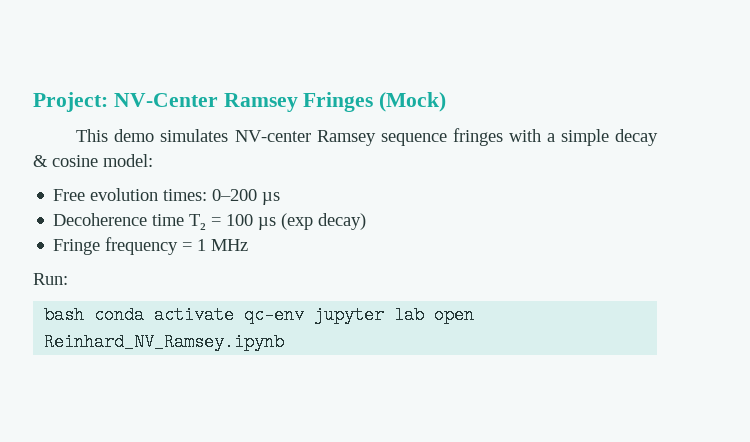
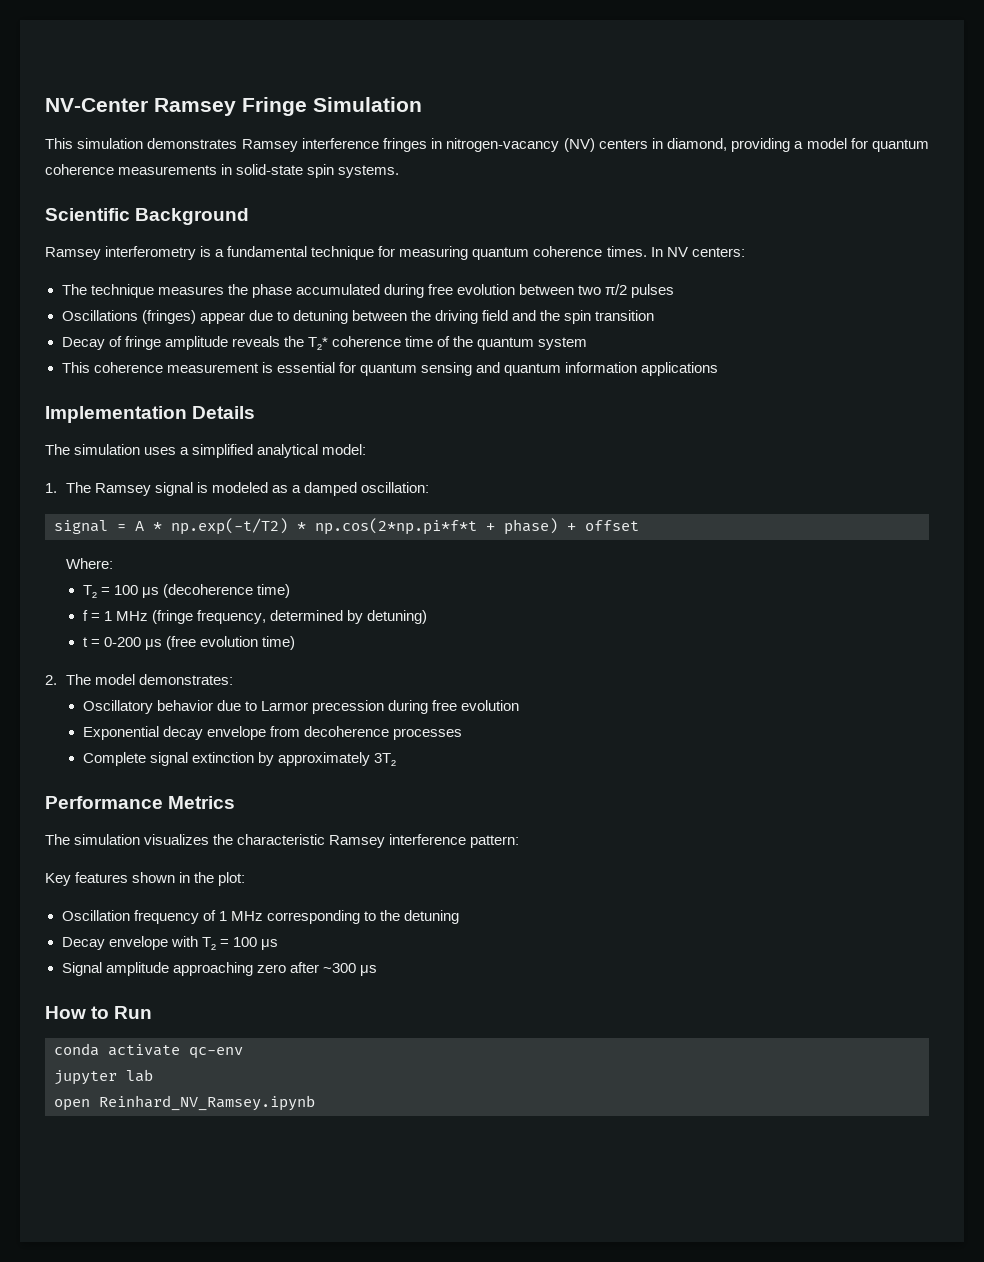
[33,92,108,112] Project: -> (45, 105) none
[303,92,447,112] [76,128,658,146] [33,154,153,167] [53,188,281,205] [53,213,367,230] [53,237,249,255] [33,273,68,285] [44,306,85,324] Fringes (Mock) // This demo simulates NV‑center Ramsey sequence fringes with a simple decay & cosine model: // Free evolution times: 0–200 µs // Decoherence time T₂ = 100 µs (exp decay) // Fringe frequency = 1 MHz // Run: // bash -> [242,97,422,116] [45,138,929,152] [45,164,400,178] [45,208,250,225] [45,246,745,260] [61,284,675,298] [61,310,655,324] [61,336,588,350] [61,362,719,376] [45,406,256,423] [45,444,367,458] [45,482,430,496] [54,518,639,535] [66,558,114,569] [82,584,290,598] [82,610,427,624] [82,636,295,650] [45,674,234,685] [82,700,519,714] [82,726,462,740] [82,752,396,766] [45,796,236,809] [45,834,520,848] [45,872,246,886] [61,910,459,924] [61,936,278,950] [61,962,377,976] [45,1006,153,1019] Fringe Simulation // This simulation demonstrates Ramsey interference fringes in nitrogen-vacancy (NV) centers in diamond, providing a model for quantum coherence measurements in solid-state spin systems. // Scientific Background // Ramsey interferometry is a fundamental technique for measuring quantum coherence times. In NV centers: // The technique measures the phase accumulated during free evolution between two π/2 pulses // Oscillations (fringes) appear due to detuning between the driving field and the spin transition // Decay of fringe amplitude reveals the T₂* coherence time of the quantum system // This coherence measurement is essential for quantum sensing and quantum information applications // Implementation Details // The simulation uses a simplified analytical model: // 1. The Ramsey signal is modeled as a damped oscillation: // signal = A * np.exp(-t/T2) * np.cos(2*np.pi*f*t + phase) + offset // Where: // T₂ = 100 μs (decoherence time) // f = 1 MHz (fringe frequency, determined by detuning) // t = 0-200 μs (free evolution time) // 2. The model demonstrates: // Oscillatory behavior due to Larmor precession during free evolution // Exponential decay envelope from decoherence processes // Complete signal extinction by approximately 3T₂ // Performance Metrics // The simulation visualizes the characteristic Ramsey interference pattern: // Key features shown in the plot: // Oscillation frequency of 1 MHz corresponding to the detuning // Decay envelope with T₂ = 100 μs // Signal amplitude approaching zero after ~300 μs // How to Run //
(305, 315) none -> (243, 1053) //
(425, 315) none -> (153, 1075) //

